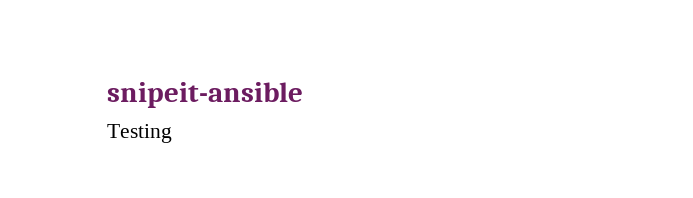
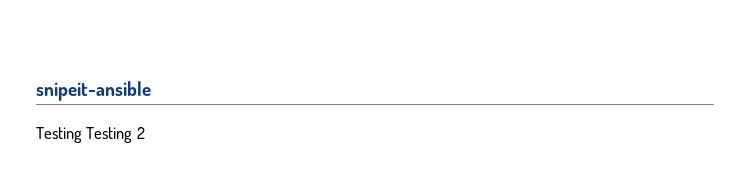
(172, 133) none -> [86,127,145,143] Testing 2

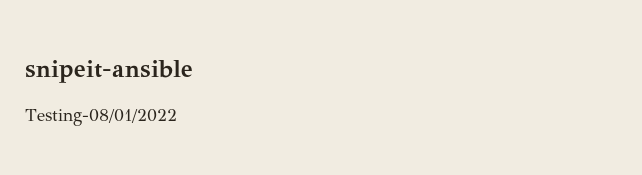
[36,127,145,143] Testing Testing 2 -> [25,109,177,126] Testing-08/01/2022

